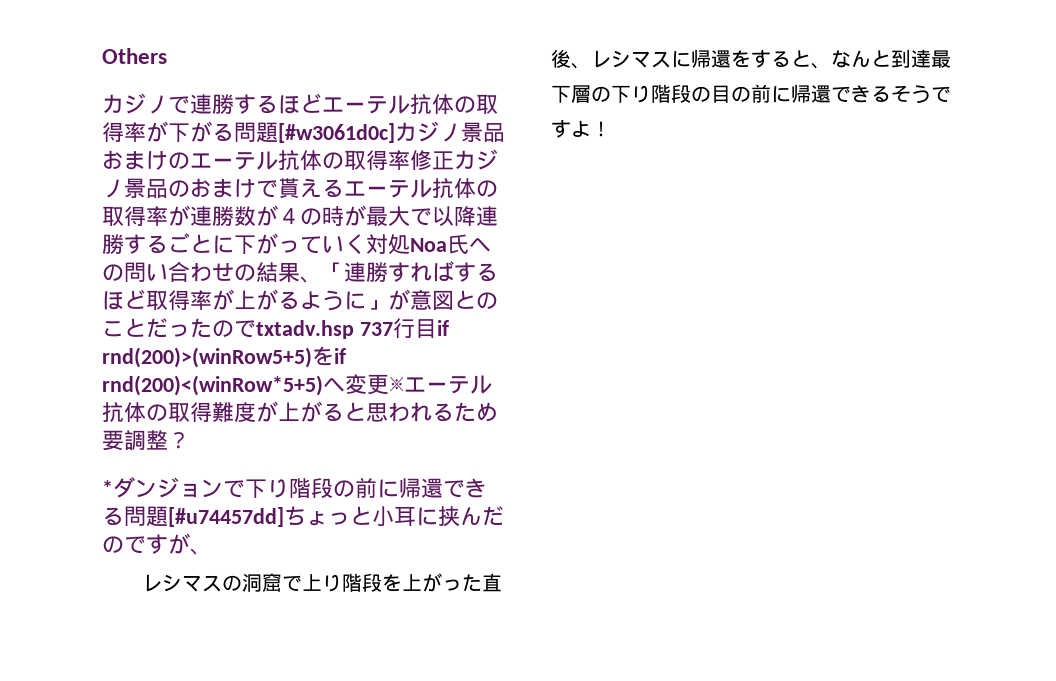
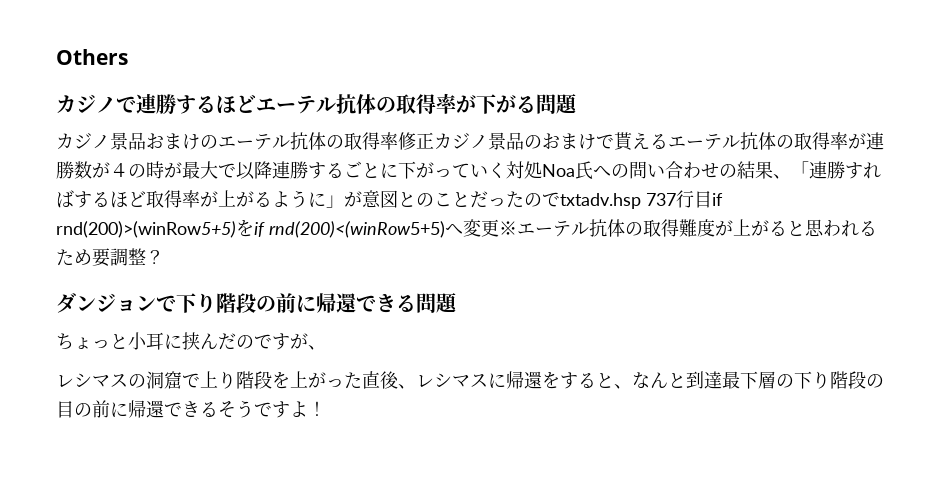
[278,123,395,143] [#w3061d0c] -> (578, 104) //
[102,375,323,396] rnd(200)<(winRow*5+5) -> [269,221,445,238] rnd(200)<(winRow5+5)
[102,480,113,496] * -> (164, 257) none
[168,507,284,527] [#u74457dd] -> (458, 303) //

